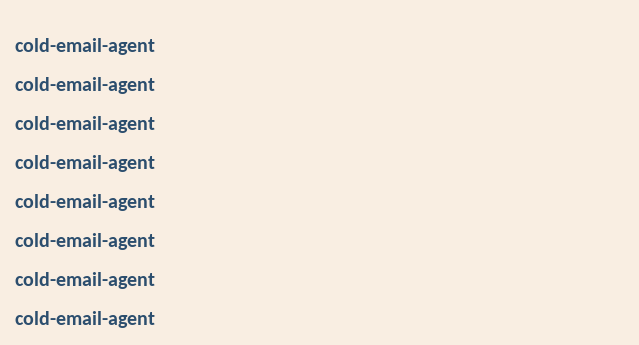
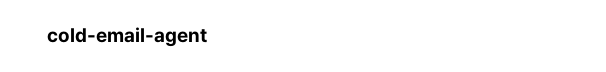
[15,38,155,55] [15,77,155,94] [15,116,155,133] [15,155,155,172] [15,194,155,211] [15,233,155,250] [15,272,155,289] [15,311,155,328] cold-email-agent // cold-email-agent // cold-email-agent // cold-email-agent // cold-email-agent // cold-email-agent // cold-email-agent // cold-email-agent -> [47,27,207,47] cold-email-agent

